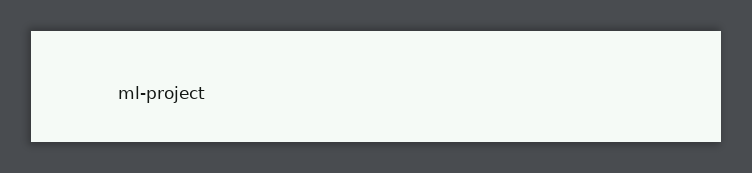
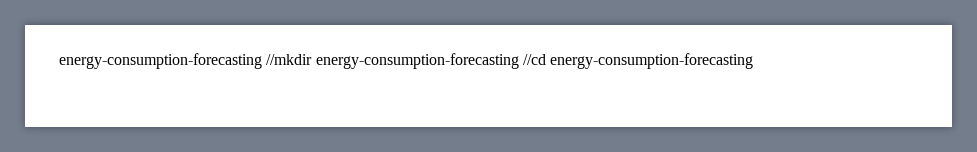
[118,86,205,103] ml-project -> [59,53,754,69] energy-consumption-forecasting //mkdir energy-consumption-forecasting //cd energy-consumption-forecasting

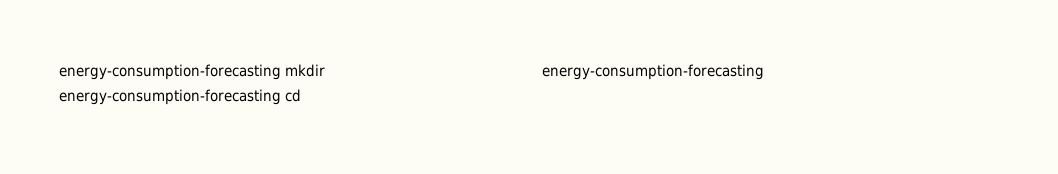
[59,53,546,69] energy-consumption-forecasting //mkdir energy-consumption-forecasting //cd -> [59,64,325,80] [59,89,301,105] energy-consumption-forecasting mkdir energy-consumption-forecasting cd

